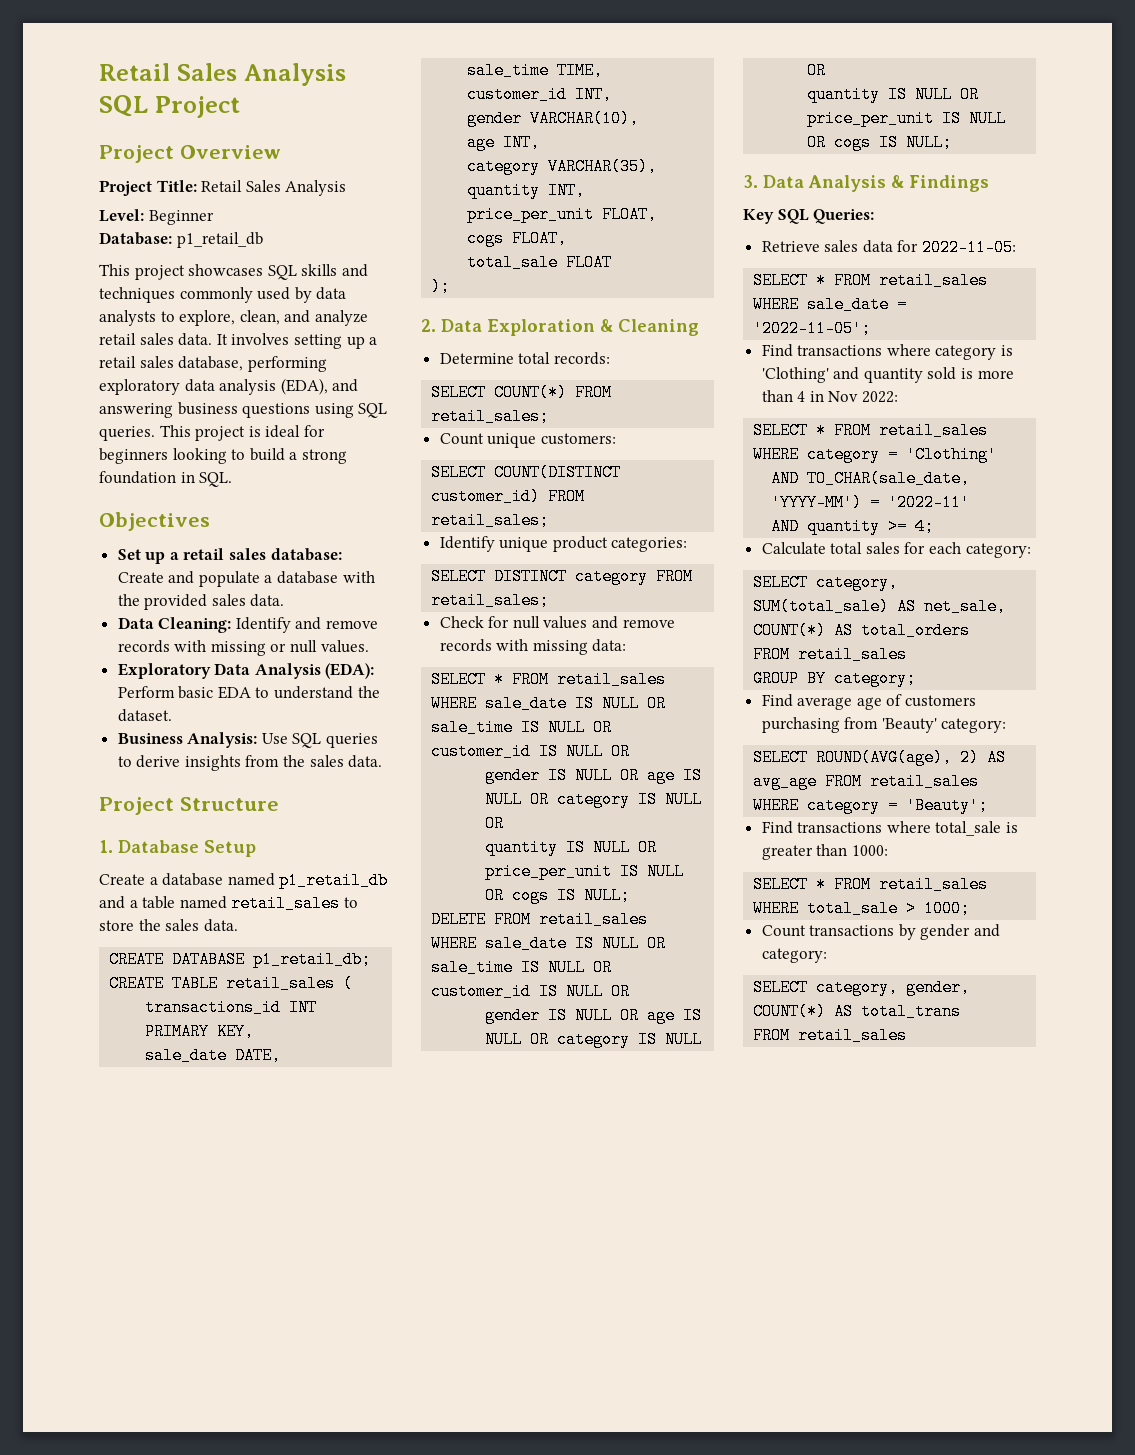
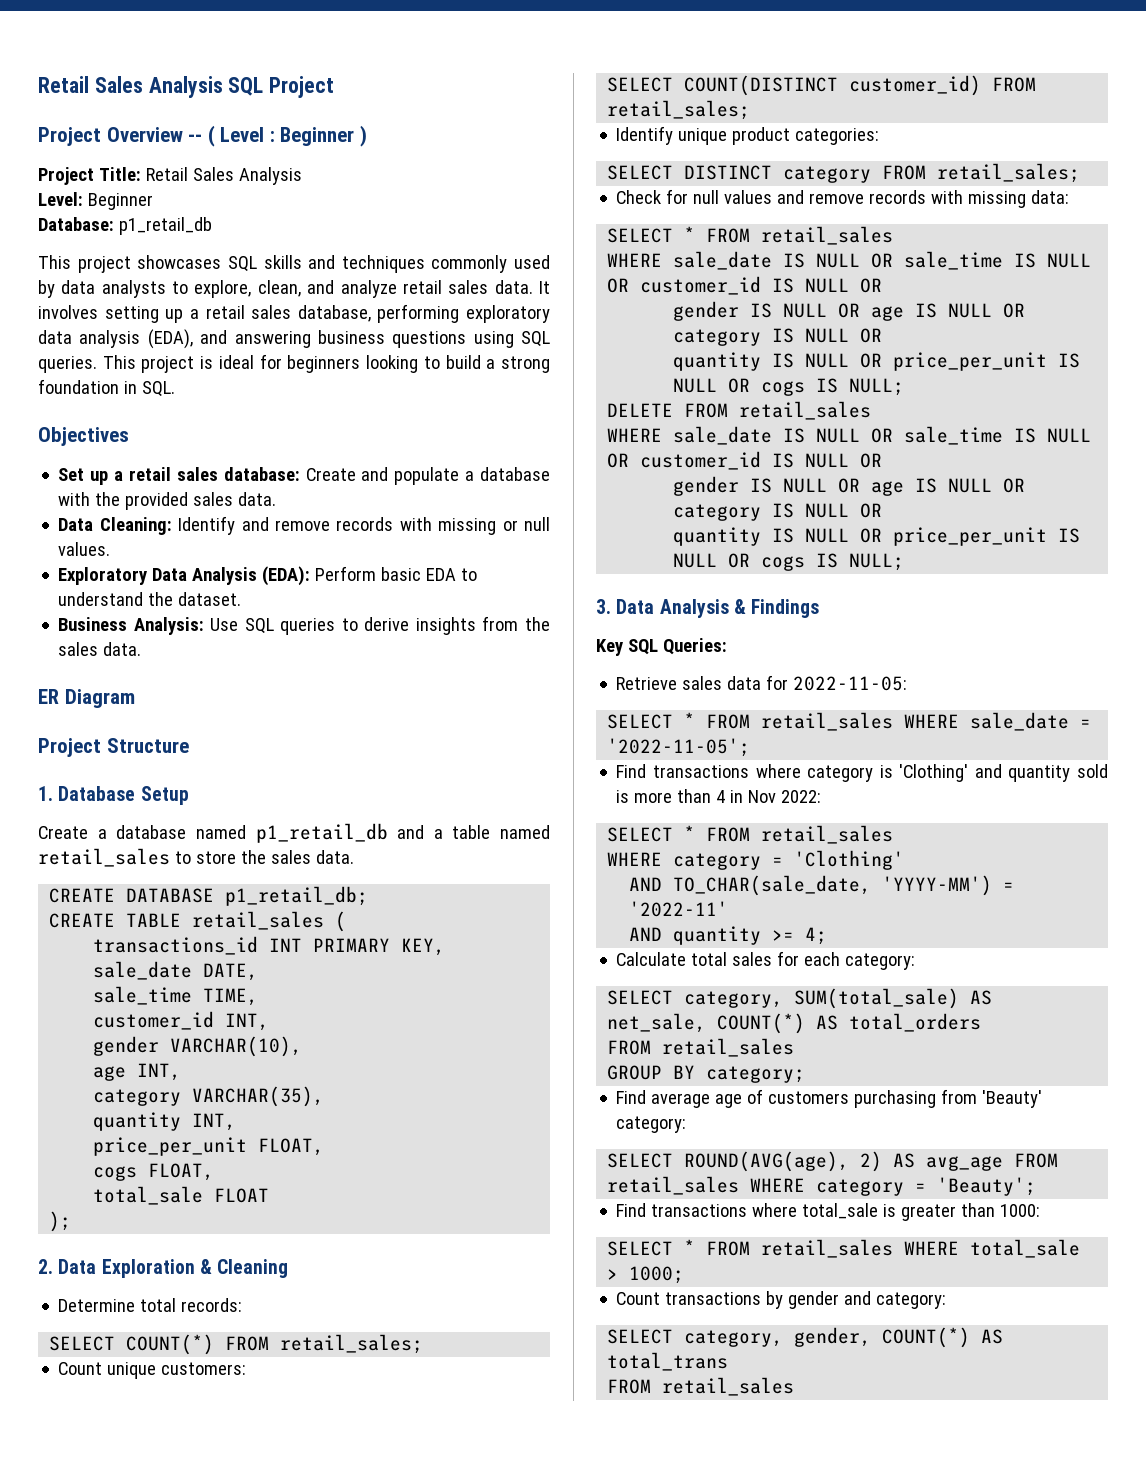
(281, 152) none -> [188,125,367,147] -- ( Level : Beginner )
(383, 761) none -> [38,689,135,708] // ER Diagram

